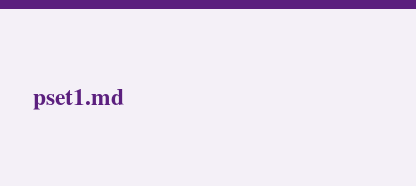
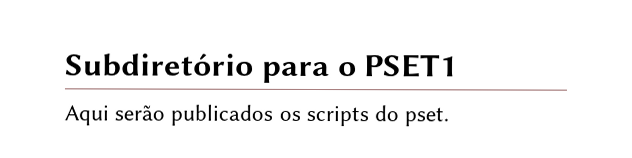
[33,89,124,110] pset1.md -> [65,53,459,84] [64,104,450,127] Subdiretório para o PSET1 // Aqui serão publicados os scripts do pset.

